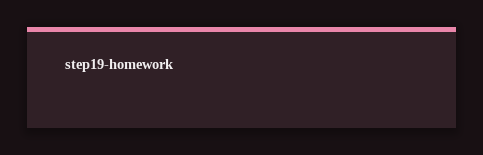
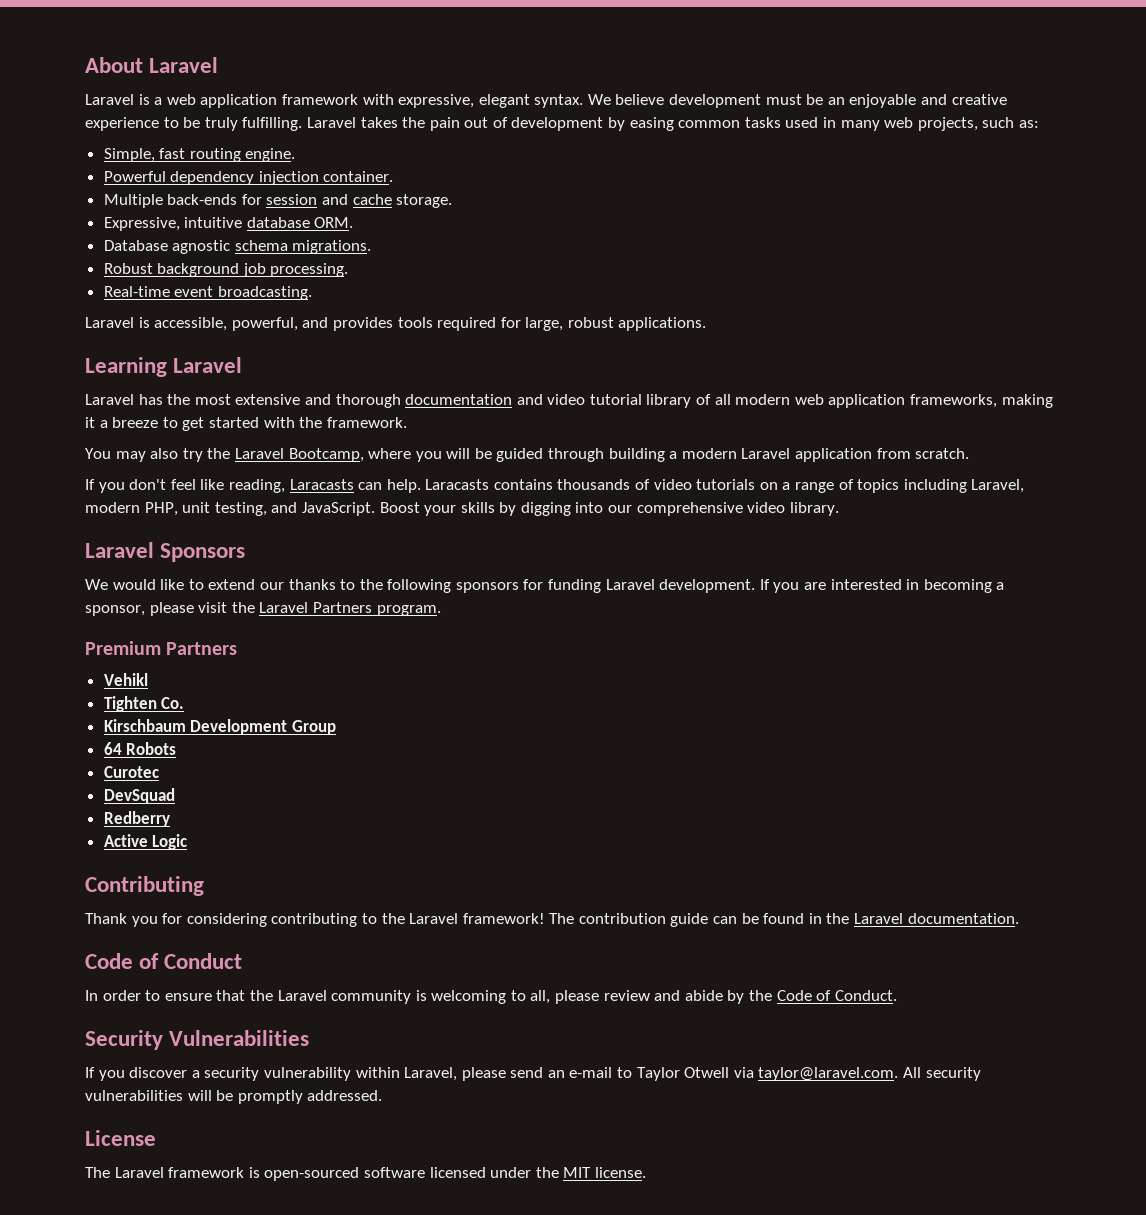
[65,59,174,72] step19-homework -> [85,57,219,73] [85,94,1007,108] [85,117,1039,131] [103,148,296,162] [103,171,394,185] [103,194,453,208] [103,217,354,231] [103,240,372,254] [103,263,349,277] [103,286,312,300] [85,317,707,331] [85,357,243,377] [85,394,1053,408] [85,417,407,431] [85,448,970,462] [85,479,1025,493] [85,502,839,516] [85,542,246,562] [85,579,1005,593] [85,602,441,616] [85,641,238,655] [103,673,148,686] [103,696,185,712] [103,719,336,735] [103,742,177,755] [103,766,159,778] [103,788,175,804] [103,811,170,827] [103,834,188,850] [85,876,204,896] [85,913,1019,927] [85,953,243,969] [85,990,897,1004] [85,1030,310,1050] [85,1067,981,1081] [85,1090,383,1104] [85,1130,156,1146] [85,1167,646,1181] About Laravel // Laravel is a web application framework with expressive, elegant syntax. We believe development must be an enjoyable and creative experience to be truly fulfilling. Laravel takes the pain out of development by easing common tasks used in many web projects, such as: // Simple, fast routing engine. // Powerful dependency injection container. // Multiple back-ends for session and cache storage. // Expressive, intuitive database ORM. // Database agnostic schema migrations. // Robust background job processing. // Real-time event broadcasting. // Laravel is accessible, powerful, and provides tools required for large, robust applications. // Learning Laravel // Laravel has the most extensive and thorough documentation and video tutorial library of all modern web application frameworks, making it a breeze to get started with the framework. // You may also try the Laravel Bootcamp, where you will be guided through building a modern Laravel application from scratch. // If you don't feel like reading, Laracasts can help. Laracasts contains thousands of video tutorials on a range of topics including Laravel, modern PHP, unit testing, and JavaScript. Boost your skills by digging into our comprehensive video library. // Laravel Sponsors // We would like to extend our thanks to the following sponsors for funding Laravel development. If you are interested in becoming a sponsor, please visit the Laravel Partners program. // Premium Partners // Vehikl // Tighten Co. // Kirschbaum Development Group // 64 Robots // Curotec // DevSquad // Redberry // Active Logic // Contributing // Thank you for considering contributing to the Laravel framework! The contribution guide can be found in the Laravel documentation. // Code of Conduct // In order to ensure that the Laravel community is welcoming to all, please review and abide by the Code of Conduct. // Security Vulnerabilities // If you discover a security vulnerability within Laravel, please send an e-mail to Taylor Otwell via taylor@laravel.com. All security vulnerabilities will be promptly addressed. // License // The Laravel framework is open-sourced software licensed under the MIT license.

